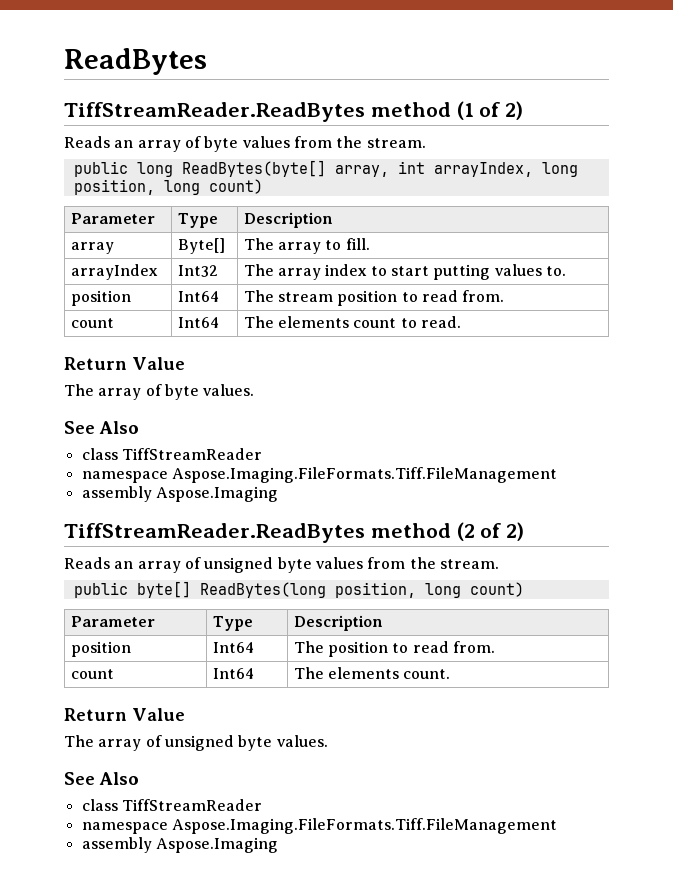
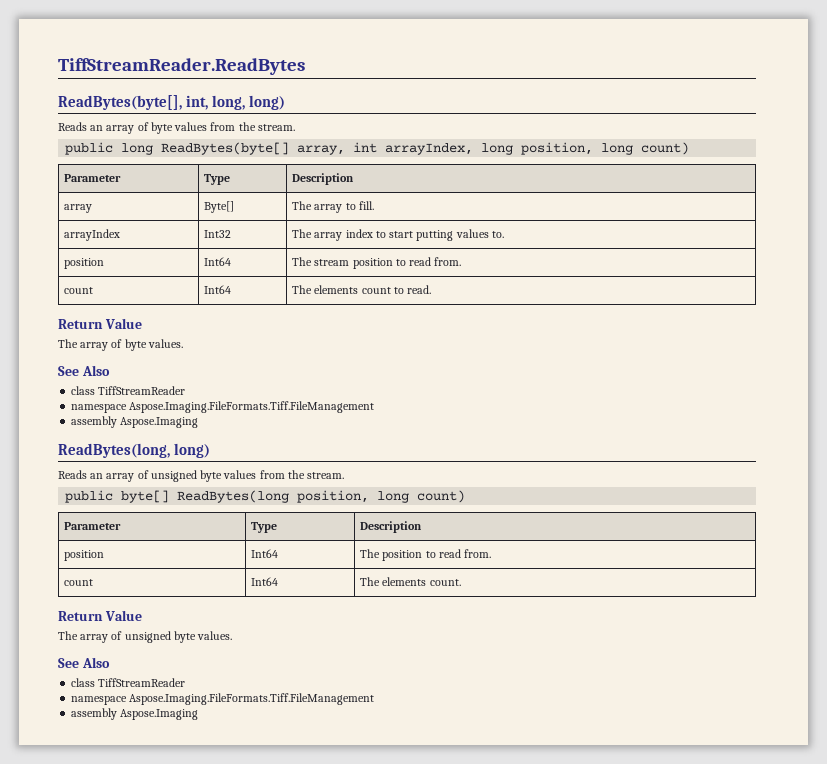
[64,48,207,75] [64,101,524,122] ReadBytes // TiffStreamReader.ReadBytes method (1 of 2) -> [58,58,305,75] [58,95,286,110] TiffStreamReader.ReadBytes // ReadBytes(byte[], int, long, long)
[64,522,525,543] TiffStreamReader.ReadBytes method (2 of 2) -> [58,443,211,458] ReadBytes(long, long)

